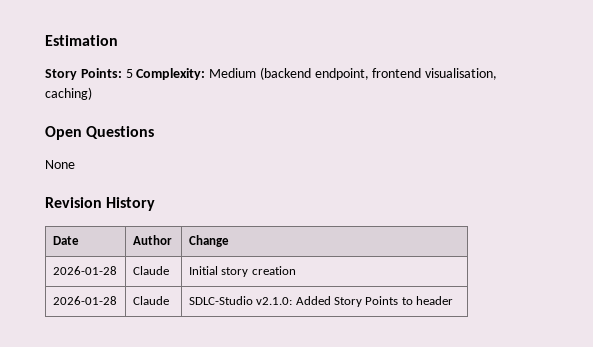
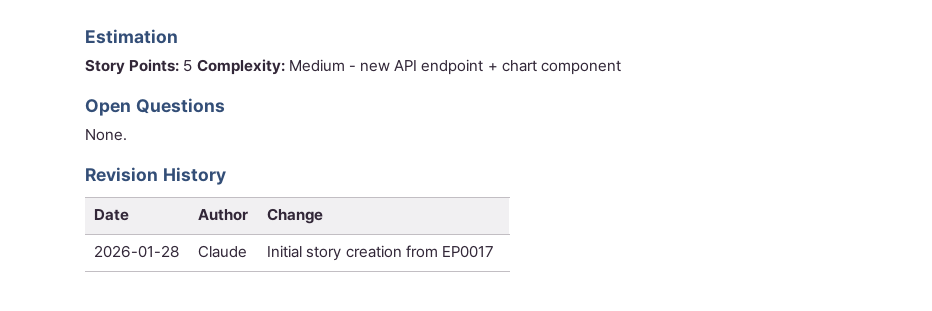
[259,67,498,80] [45,87,92,100] (backend endpoint, frontend visualisation, caching) -> [348,59,622,75] - new API endpoint + chart component
[45,160,75,169] // None -> [85,129,127,141] // None.
[52,296,117,305] [132,296,169,305] [188,296,454,307] // 2026-01-28 | Claude | SDLC-Studio v2.1.0: Added Story Points to header -> [405,245,494,258] from EP0017

